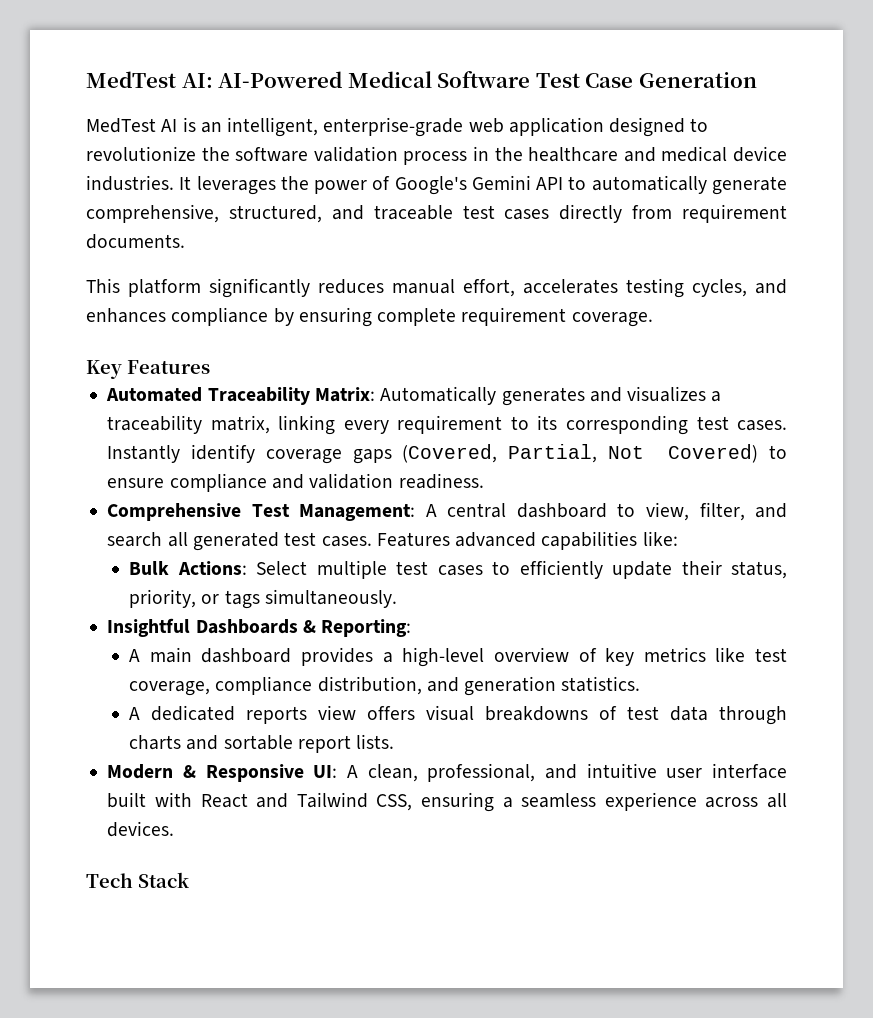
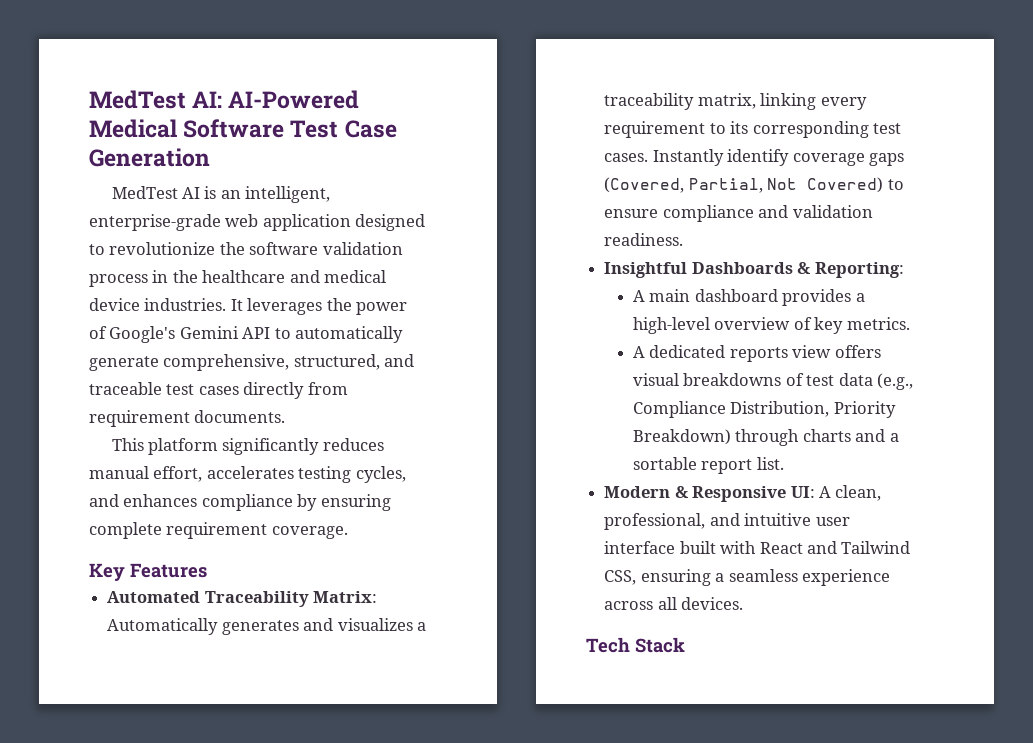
[107,502,787,521] [107,531,678,551] [129,560,787,579] [129,589,397,609] // Comprehensive Test Management: A central dashboard to view, filter, and search all generated test cases. Features advanced capabilities like: // Bulk Actions: Select multiple test cases to efficiently update their status, priority, or tags simultaneously. -> (684, 239) none
[643,647,788,662] [129,676,641,696] metrics like test coverage, compliance distribution, and generation statistics. -> [846,317,910,330] metrics.
(709, 713) none -> [877,373,914,390] [632,401,896,418] [632,429,731,445] (e.g., Compliance Distribution, Priority Breakdown)
(219, 742) none -> [889,433,899,442] a
[356,734,395,749] lists. -> [756,457,784,470] list.

